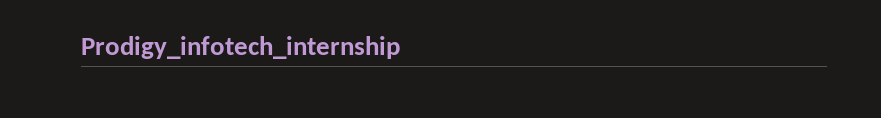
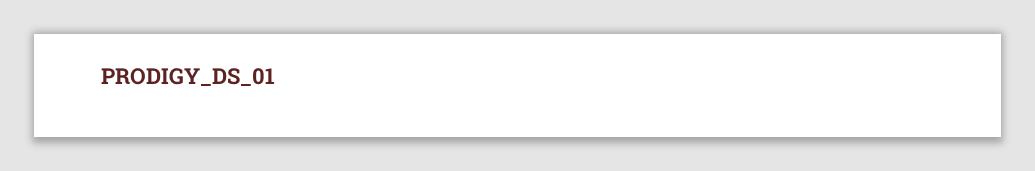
[81,36,400,59] Prodigy_infotech_internship -> [101,68,275,86] PRODIGY_DS_01

